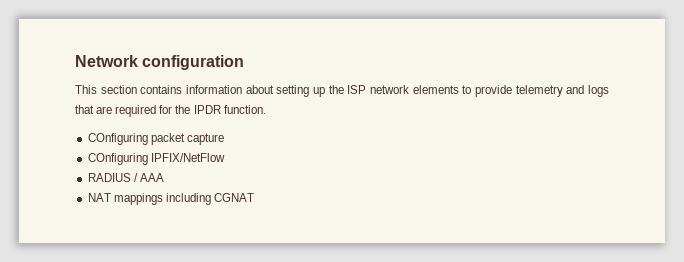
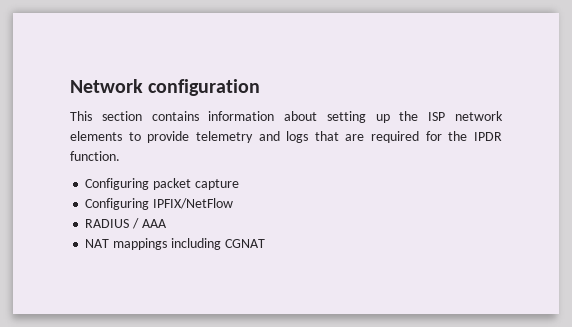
[87,133,148,145] COnfiguring -> [85,178,150,190] Configuring
[87,153,148,165] COnfiguring -> [85,198,150,210] Configuring

